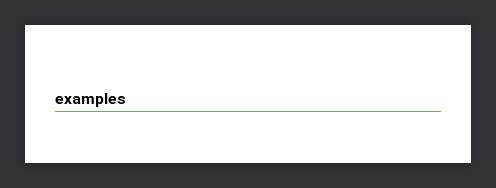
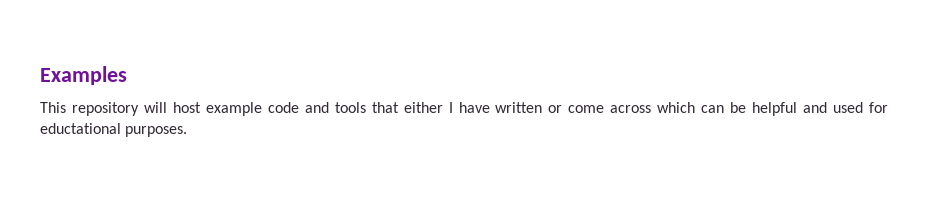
[55,93,126,107] examples -> [40,66,127,85] [40,102,889,116] [40,123,188,137] Examples // This repository will host example code and tools that either I have written or come across which can be helpful and used for eductational purposes.

